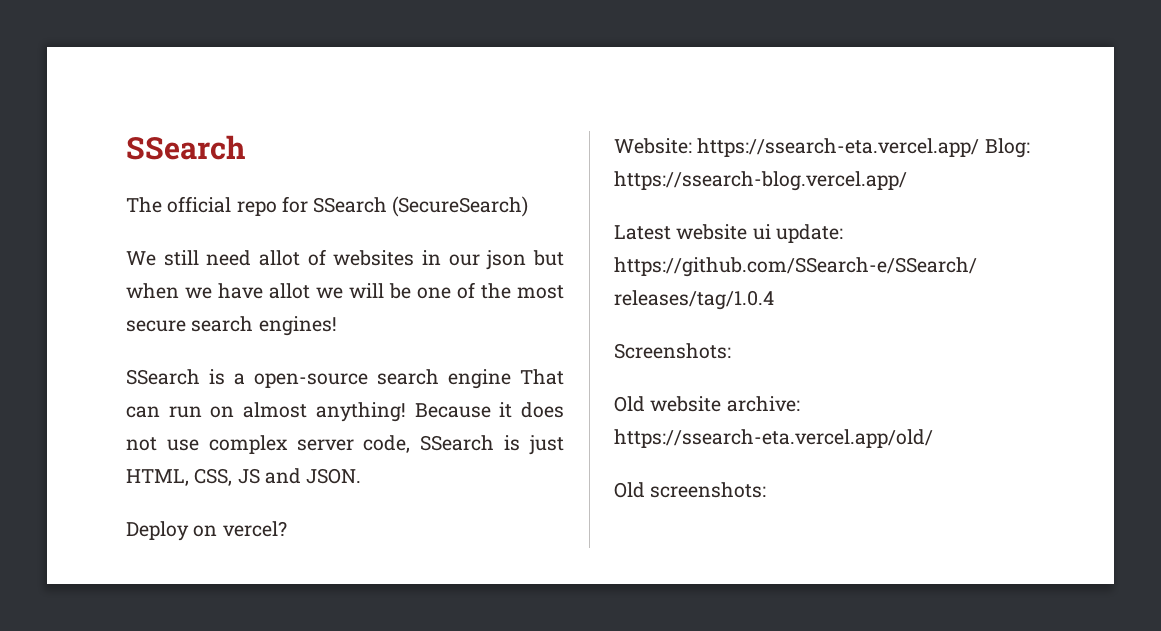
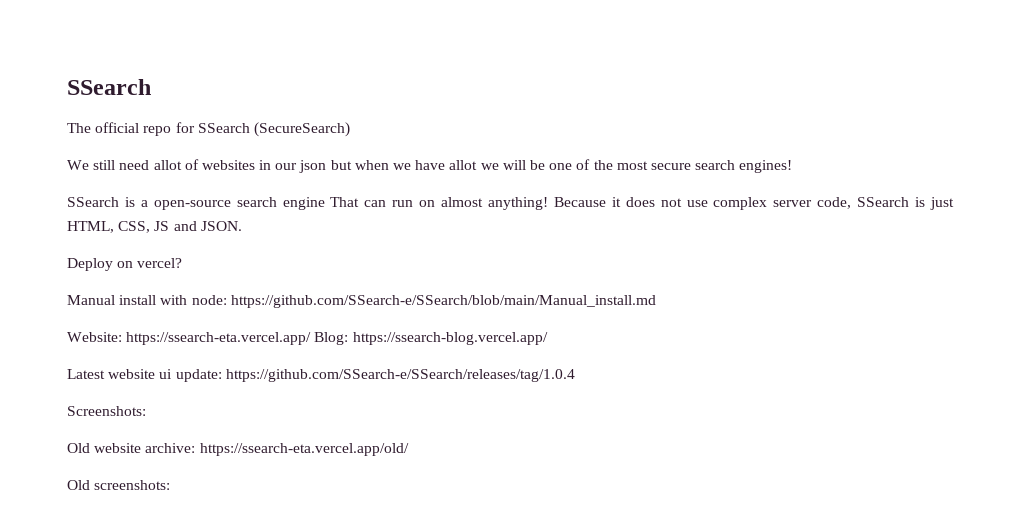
(287, 529) none -> [67,295,656,308] // Manual install with node: https://github.com/SSearch-e/SSearch/blob/main/Manual_install.md

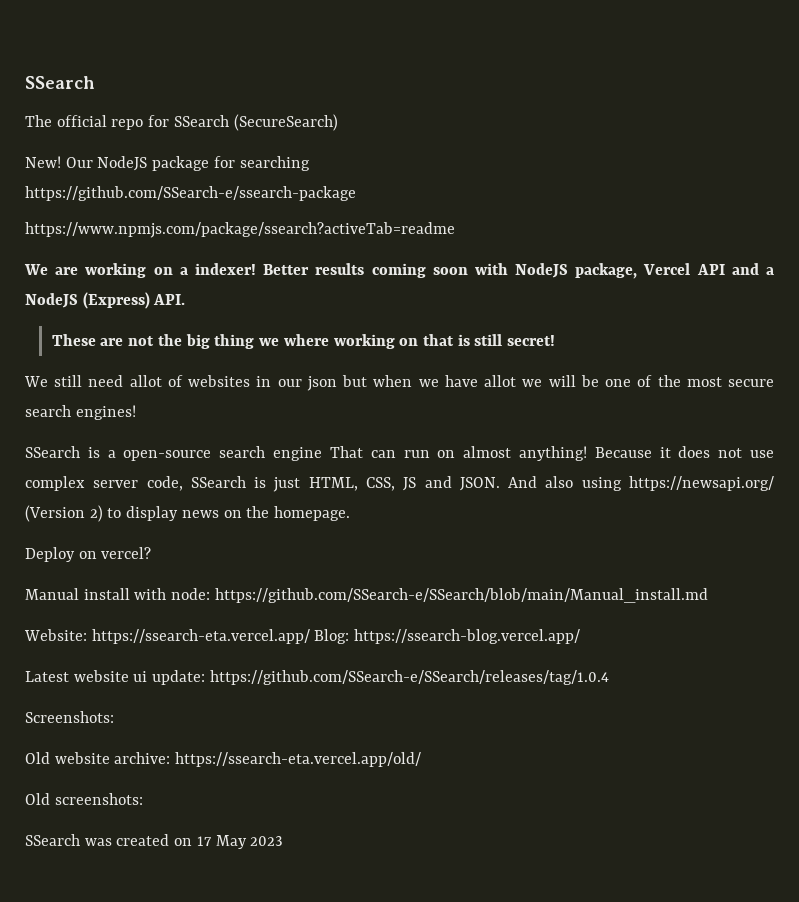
(350, 129) none -> [25,156,310,171] [25,186,356,201] [25,222,455,238] [24,263,774,279] [25,292,186,309] [51,334,556,349] // New! Our NodeJS package for searching // https://github.com/SSearch-e/ssearch-package // https://www.npmjs.com/package/ssearch?activeTab=readme // We are working on a indexer! Better results coming soon with NodeJS package, Vercel API and a NodeJS (Express) API. // These are not the big thing we where working on that is still secret!
(242, 226) none -> [508,476,775,491] [25,505,351,522] And also using https://newsapi.org/ (Version 2) to display news on the homepage.
(171, 485) none -> [25,834,284,849] // SSearch was created on 17 May 2023

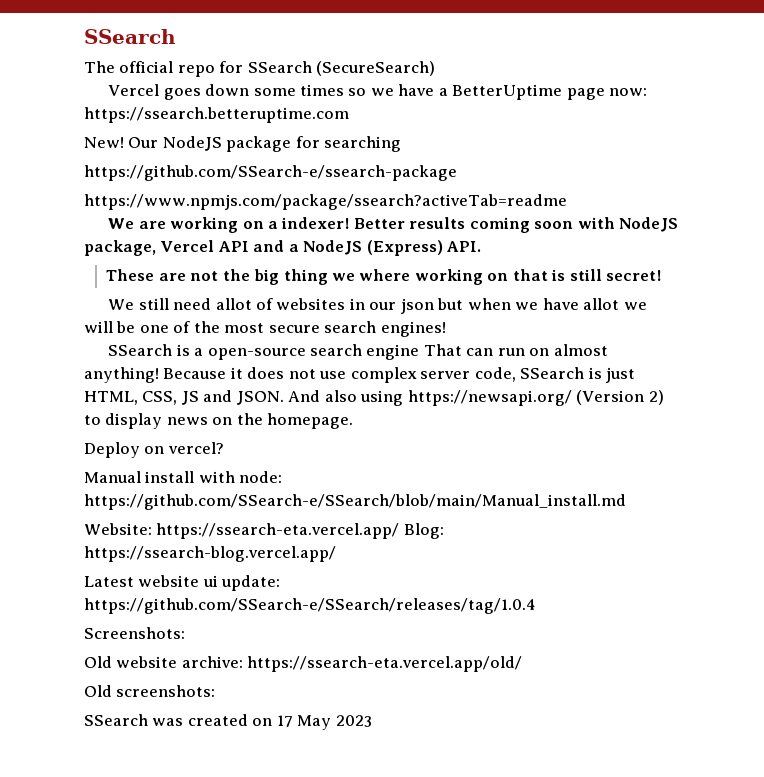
(338, 122) none -> [108,84,648,100] [84,107,349,123] // Vercel goes down some times so we have a BetterUptime page now: https://ssearch.betteruptime.com

